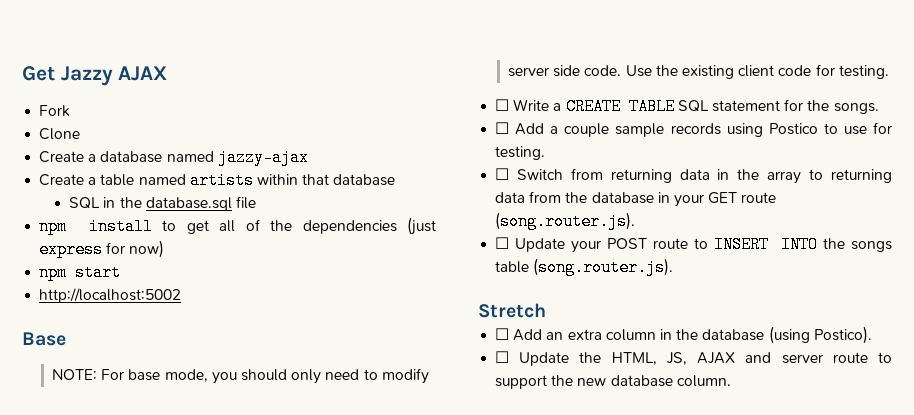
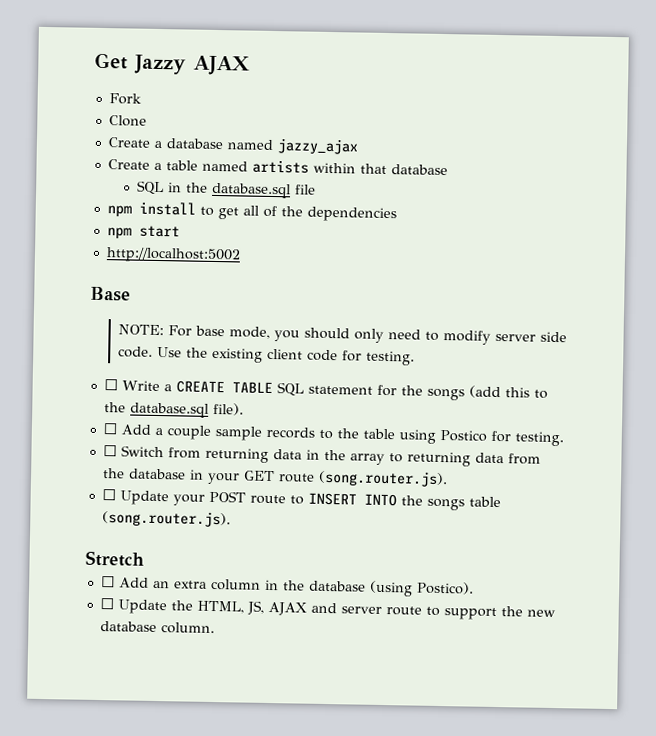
[217,149,309,166] jazzy-ajax -> [276,138,359,155] jazzy_ajax
[406,217,436,235] [39,240,165,258] (just express for now) -> (397, 214) none
[833,103,879,114] songs. -> [426,385,548,401] [103,402,244,418] songs (add this to the database.sql file).
[726,123,867,137] using Postico to use -> [318,428,487,444] to the table using Postico

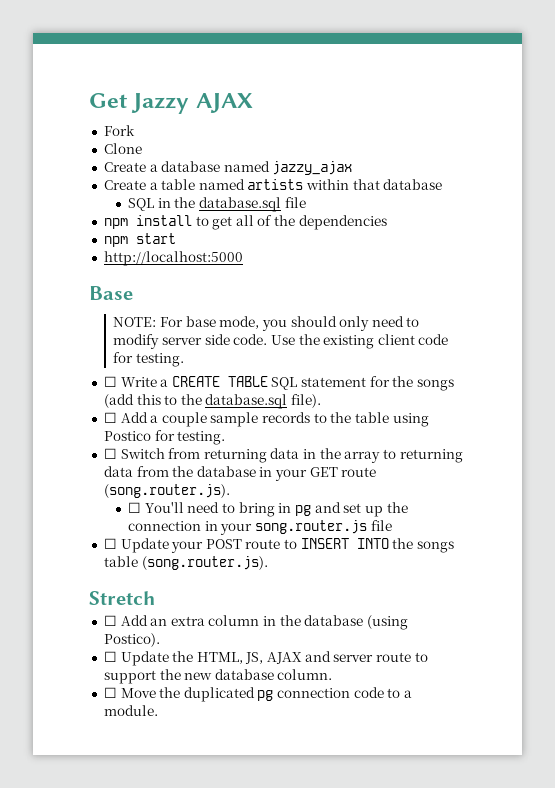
[105,247,241,264] http://localhost:5002 -> [103,251,243,266] http://localhost:5000
(448, 478) none -> [128,502,408,517] [128,520,392,535] // ☐ You'll need to bring in pg and set up the connection in your song.router.js file
(215, 628) none -> [103,687,413,702] [103,705,158,716] // ☐ Move the duplicated pg connection code to a module.

